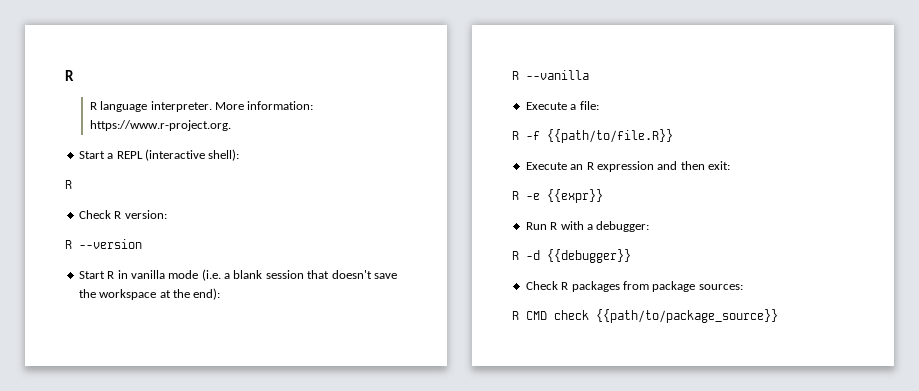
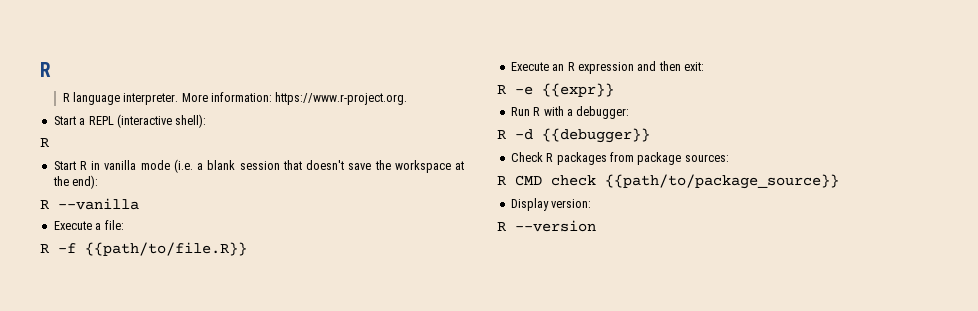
[78,210,167,219] [65,239,142,249] // Check R version: // R --version -> (49, 142) none
(778, 316) none -> [510,198,592,211] [497,220,596,232] // Display version: // R --version

